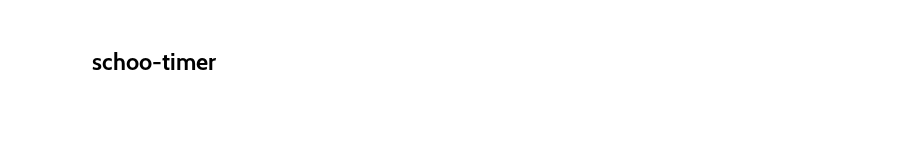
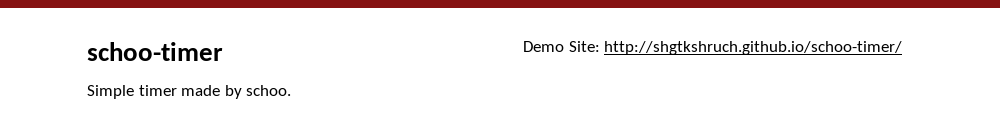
(217, 61) none -> [87,85,292,99] [523,41,903,55] // Simple timer made by schoo. // Demo Site: http://shgtkshruch.github.io/schoo-timer/

